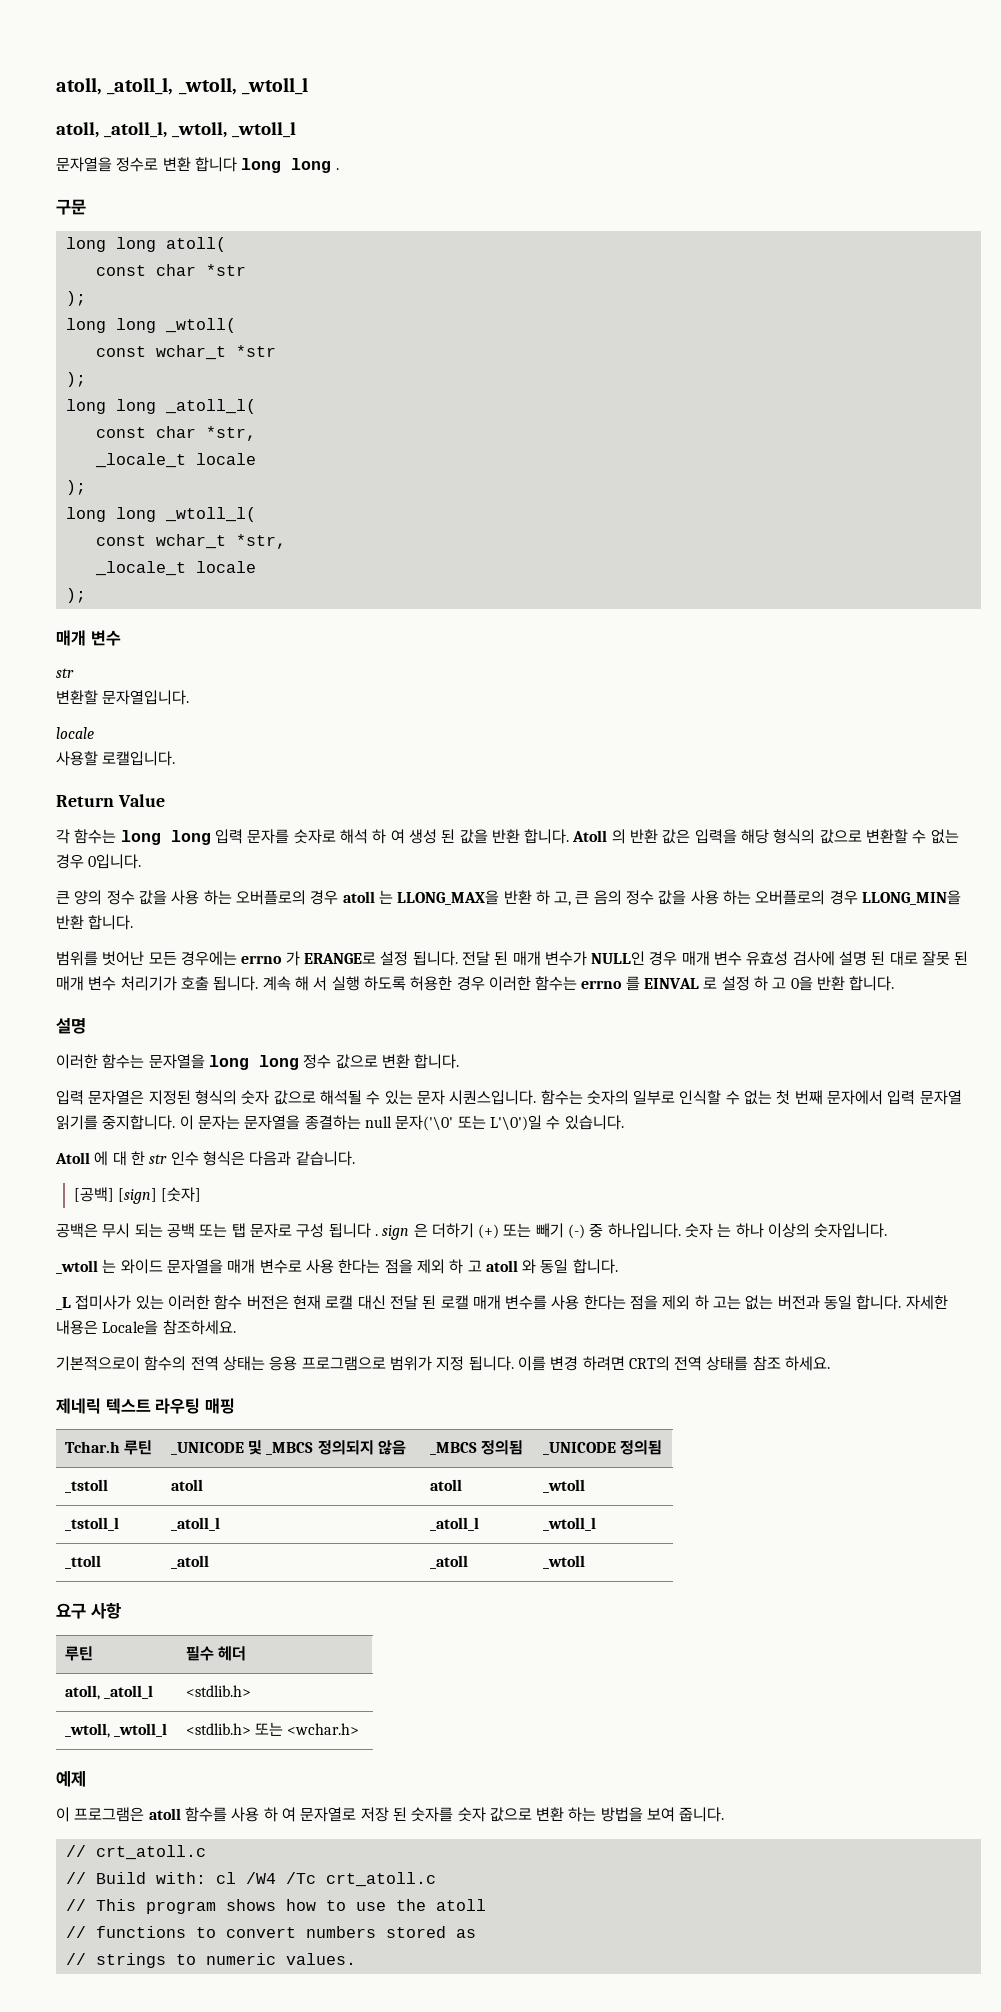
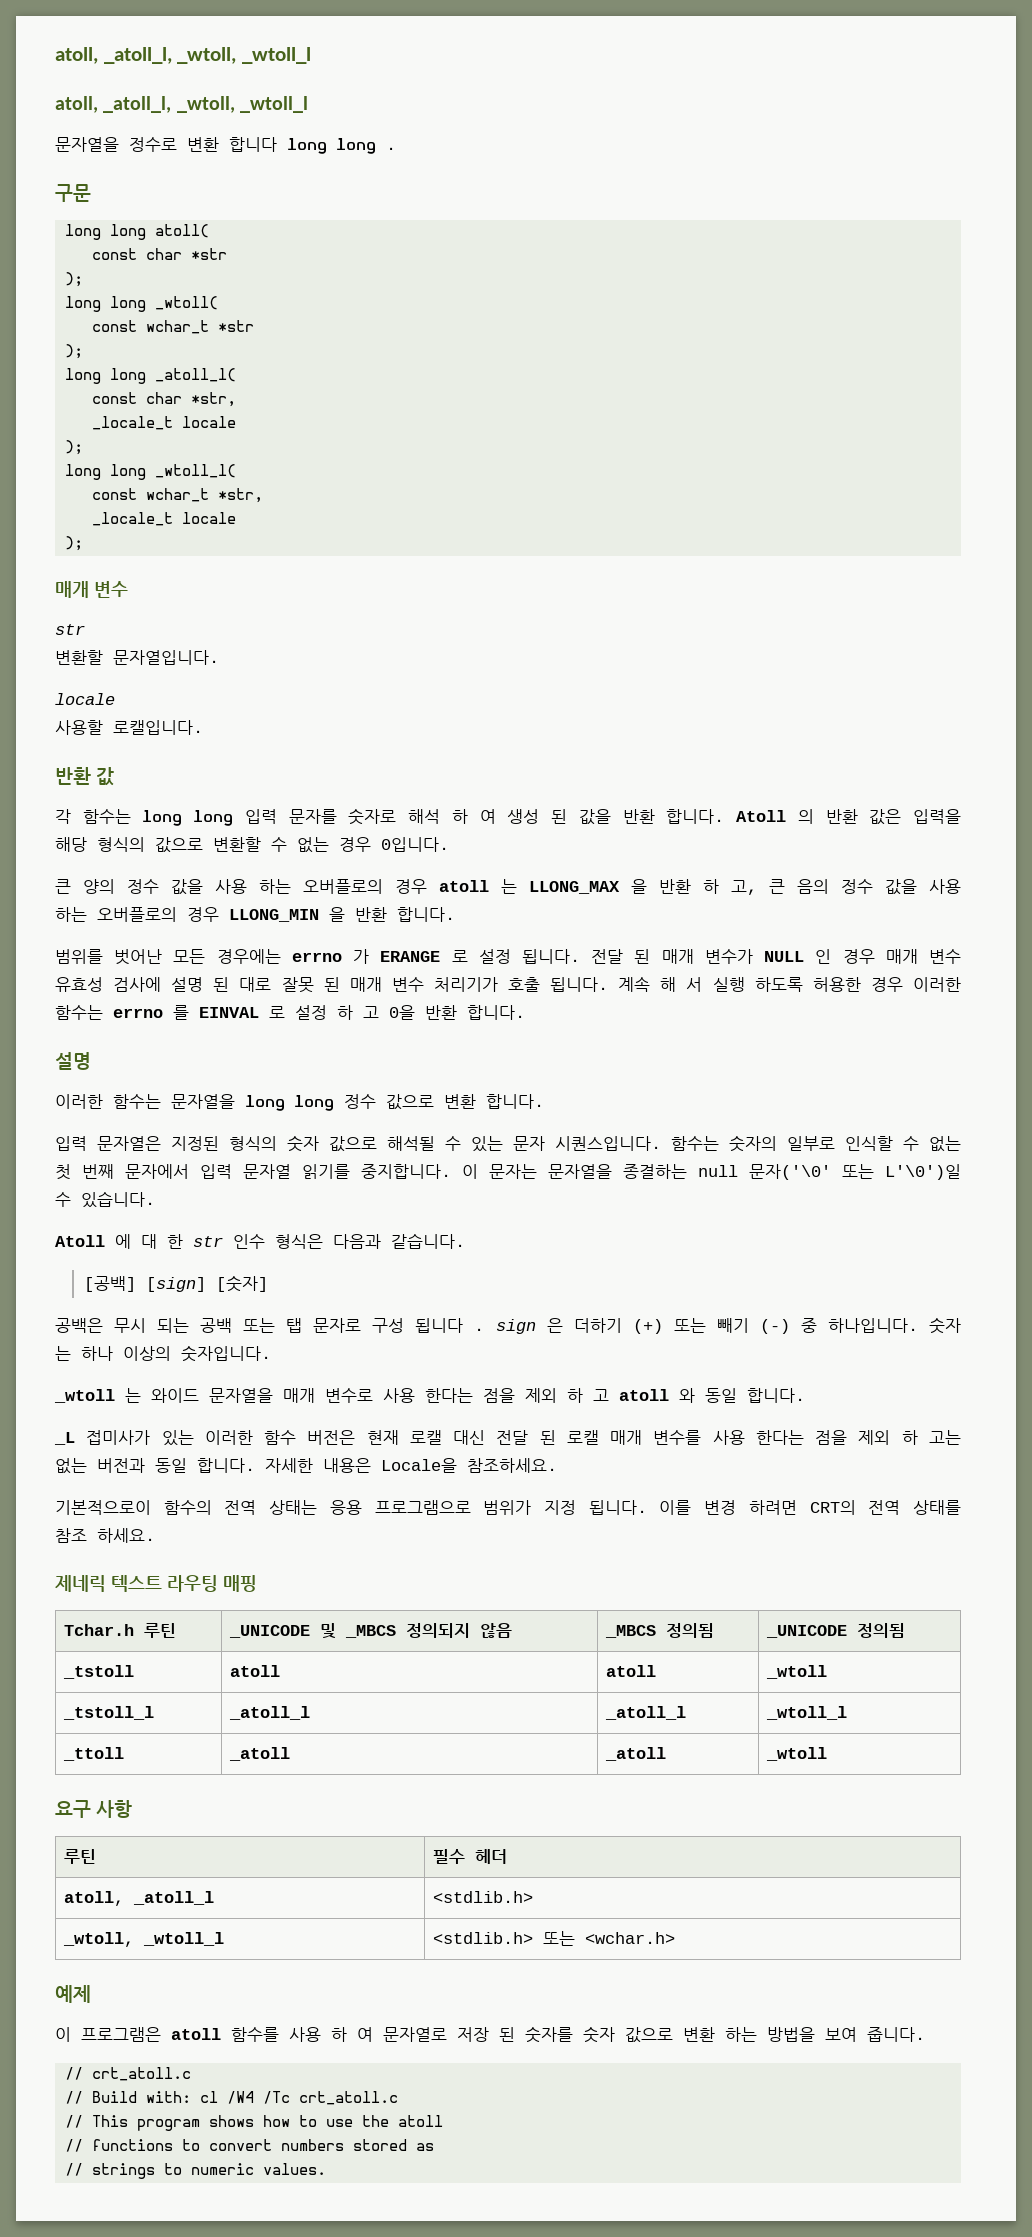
[56,794,165,807] Return Value -> [55,767,115,786] 반환 값
[397,890,500,905] LLONG_MAX을 -> [529,879,647,894] LLONG_MAX 을
[862,890,962,905] LLONG_MIN을 -> [229,907,345,922] LLONG_MIN 을
[303,952,376,964] ERANGE로 -> [380,950,468,962] ERANGE 로
[591,951,646,965] NULL인 -> [764,949,832,964] NULL 인

